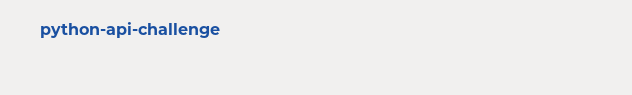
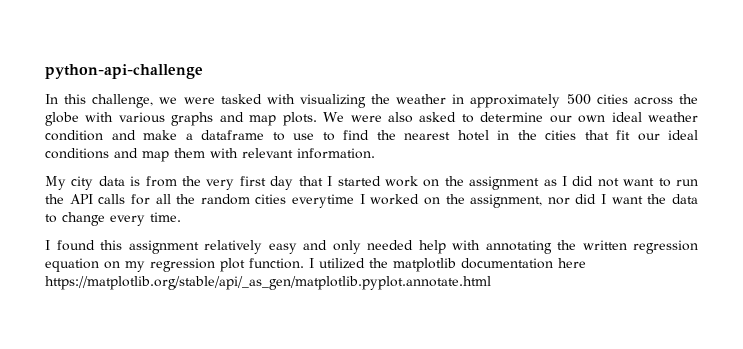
(220, 30) none -> [45,94,698,108] [45,112,698,126] [45,130,698,141] [45,148,375,162] [45,176,698,190] [45,194,699,208] [45,212,181,226] [45,240,698,254] [45,258,586,272] [45,276,491,290] // In this challenge, we were tasked with visualizing the weather in approximately 500 cities across the globe with various graphs and map plots. We were also asked to determine our own ideal weather condition and make a dataframe to use to find the nearest hotel in the cities that fit our ideal conditions and map them with relevant information. // My city data is from the very first day that I started work on the assignment as I did not want to run the API calls for all the random cities everytime I worked on the assignment, nor did I want the data to change every time. // I found this assignment relatively easy and only needed help with annotating the written regression equation on my regression plot function. I utilized the matplotlib documentation here https://matplotlib.org/stable/api/_as_gen/matplotlib.pyplot.annotate.html

